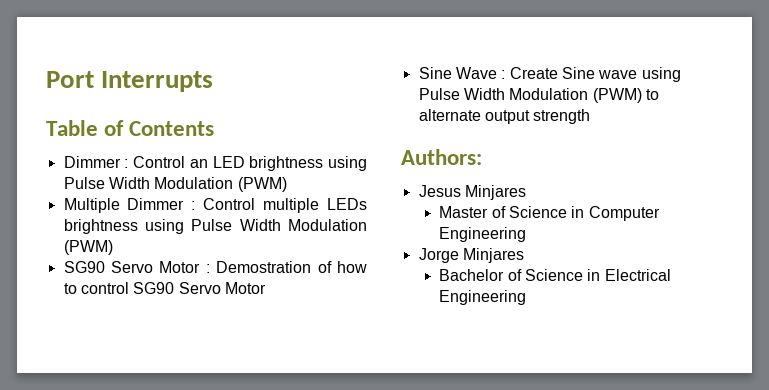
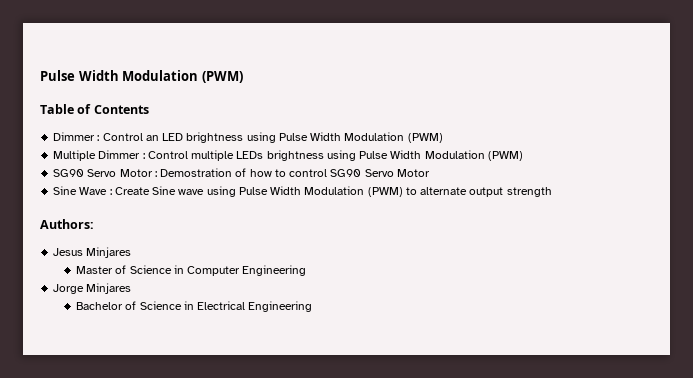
[46,71,214,92] Port Interrupts -> [40,70,243,83] Pulse Width Modulation (PWM)

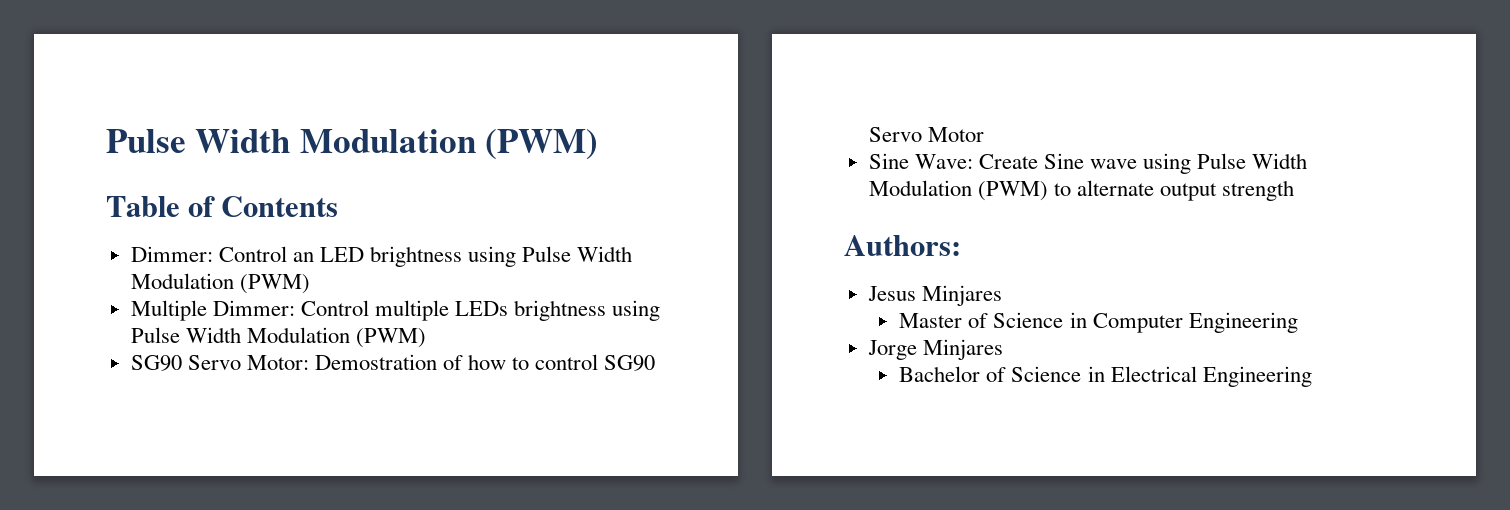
[53,132,100,141] Dimmer : -> [130,246,213,262] Dimmer:
[98,150,145,159] Dimmer : -> [212,300,295,316] Dimmer:
[119,169,157,177] Motor : -> [246,355,309,370] Motor:
[79,187,112,195] Wave : -> [914,154,973,169] Wave:

